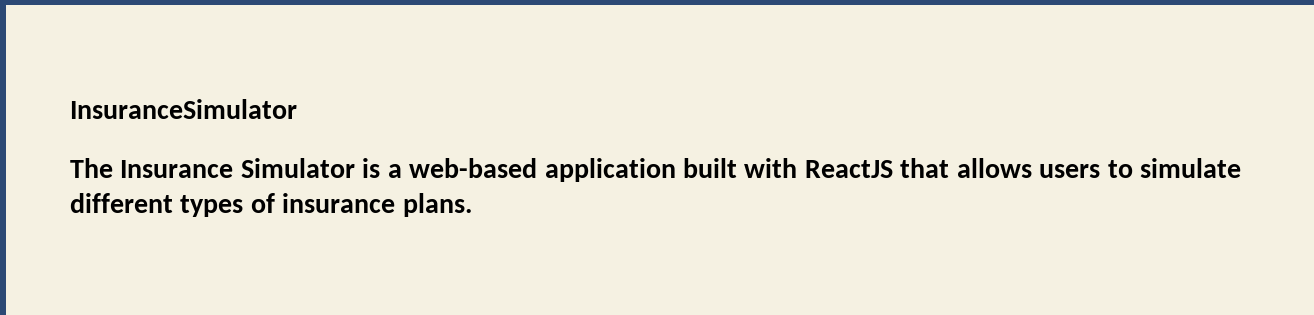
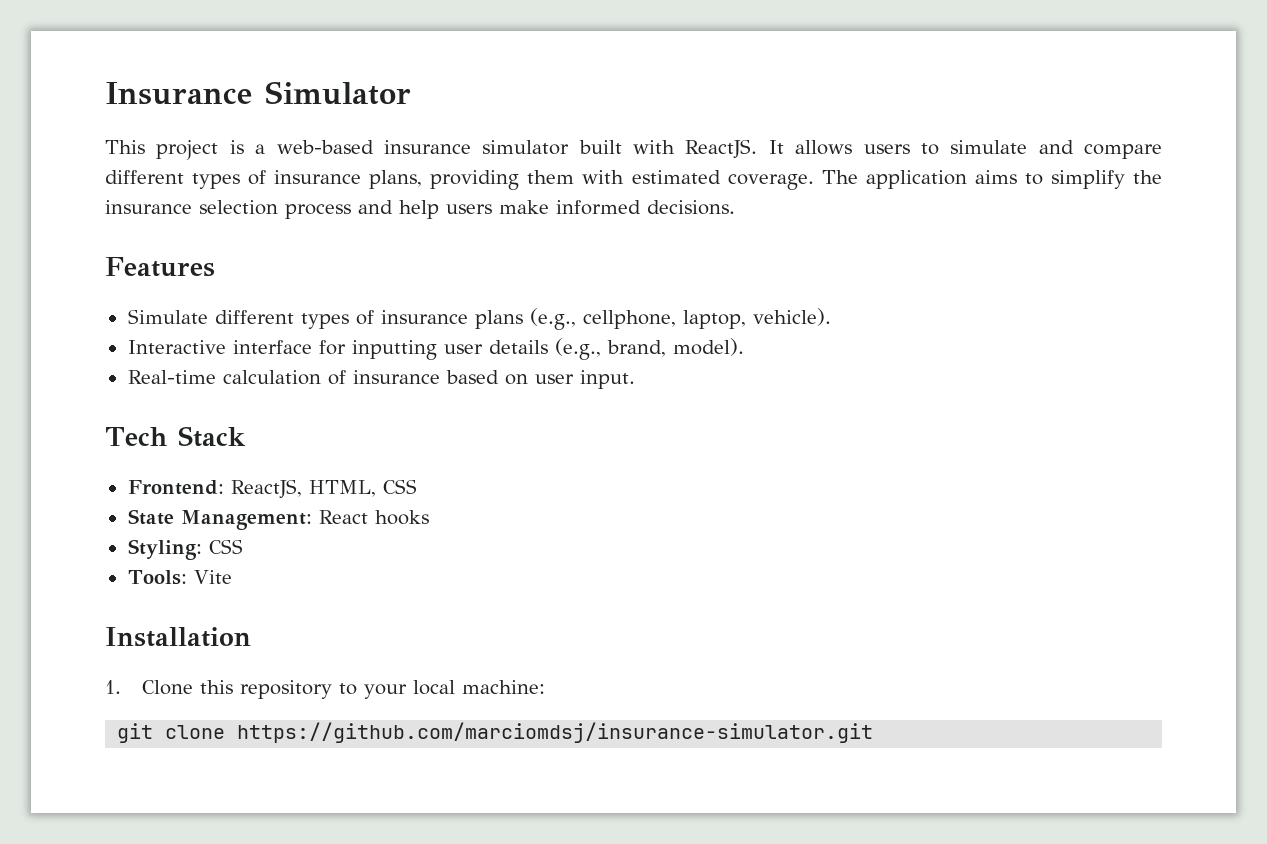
[70,99,297,119] [70,158,113,178] InsuranceSimulator // The -> (105, 93) none
(355, 168) none -> [105,140,219,160] // This project
[544,158,950,182] application built with ReactJS that -> [383,139,784,159] insurance simulator built with ReactJS. It
[70,193,472,217] different types of insurance plans. -> [1038,140,1162,159] [105,170,1163,190] [105,200,735,219] [105,257,215,277] [127,308,831,330] [127,338,744,360] [127,370,635,389] [105,426,246,447] [127,479,417,499] [127,509,429,530] [127,539,243,560] [127,570,232,585] [105,627,251,647] [105,680,545,699] [117,722,874,743] and compare different types of insurance plans, providing them with estimated coverage. The application aims to simplify the insurance selection process and help users make informed decisions. // Features // Simulate different types of insurance plans (e.g., cellphone, laptop, vehicle). // Interactive interface for inputting user details (e.g., brand, model). // Real-time calculation of insurance based on user input. // Tech Stack // Frontend: ReactJS, HTML, CSS // State Management: React hooks // Styling: CSS // Tools: Vite // Installation // 1. Clone this repository to your local machine: // git clone https://github.com/marciomdsj/insurance-simulator.git

